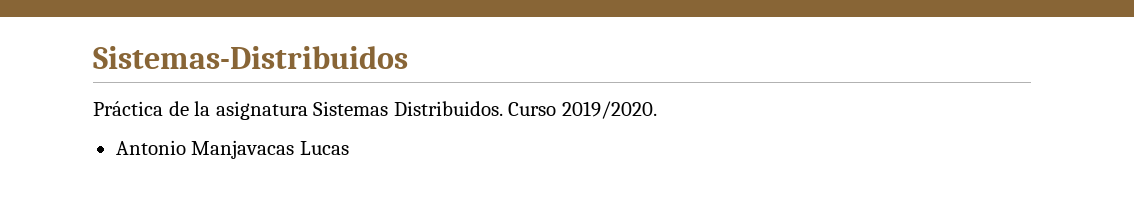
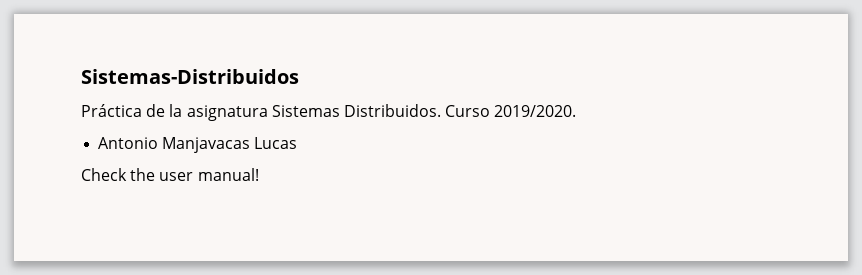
(349, 148) none -> [81,168,259,181] // Check the user manual!

